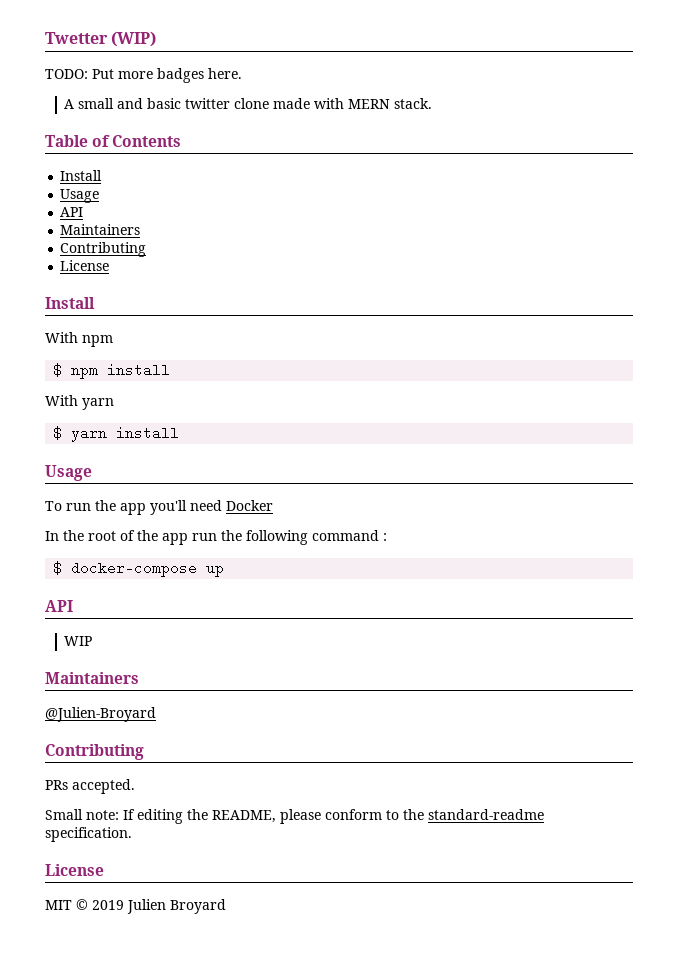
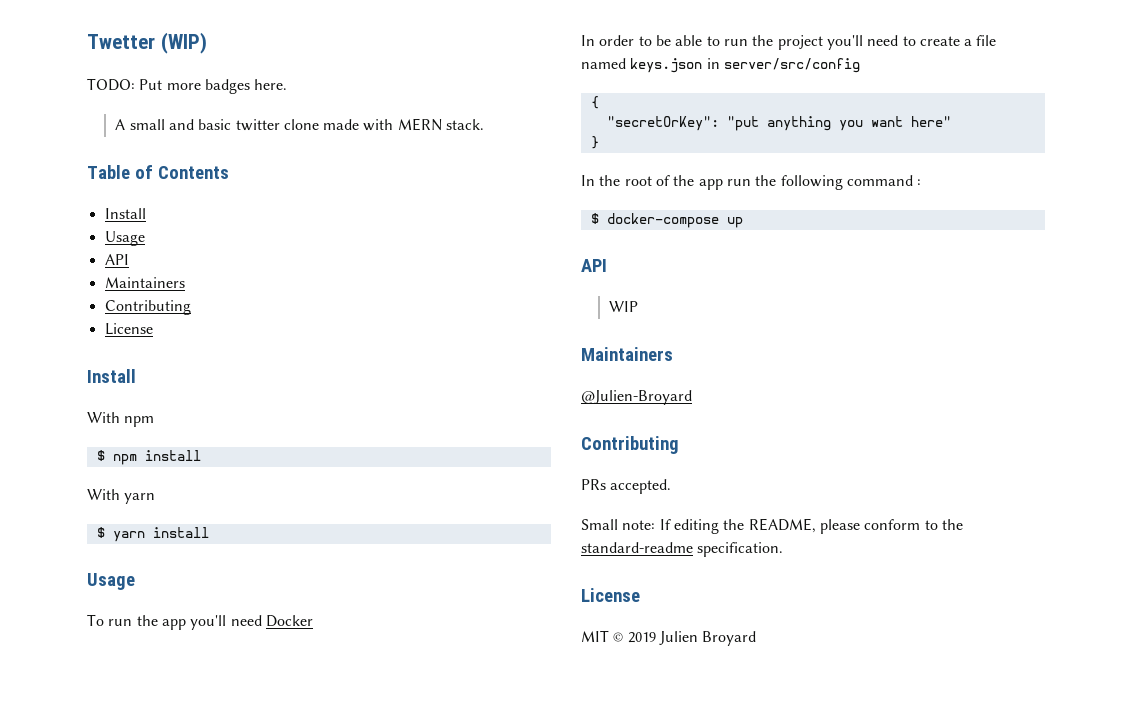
(273, 505) none -> [581,35,997,50] [581,58,860,73] [590,96,599,109] [606,116,951,131] [590,136,599,149] // In order to be able to run the project you'll need to create a file named keys.json in server/src/config // { // "secretOrKey": "put anything you want here" // }

